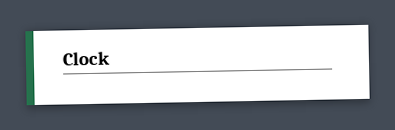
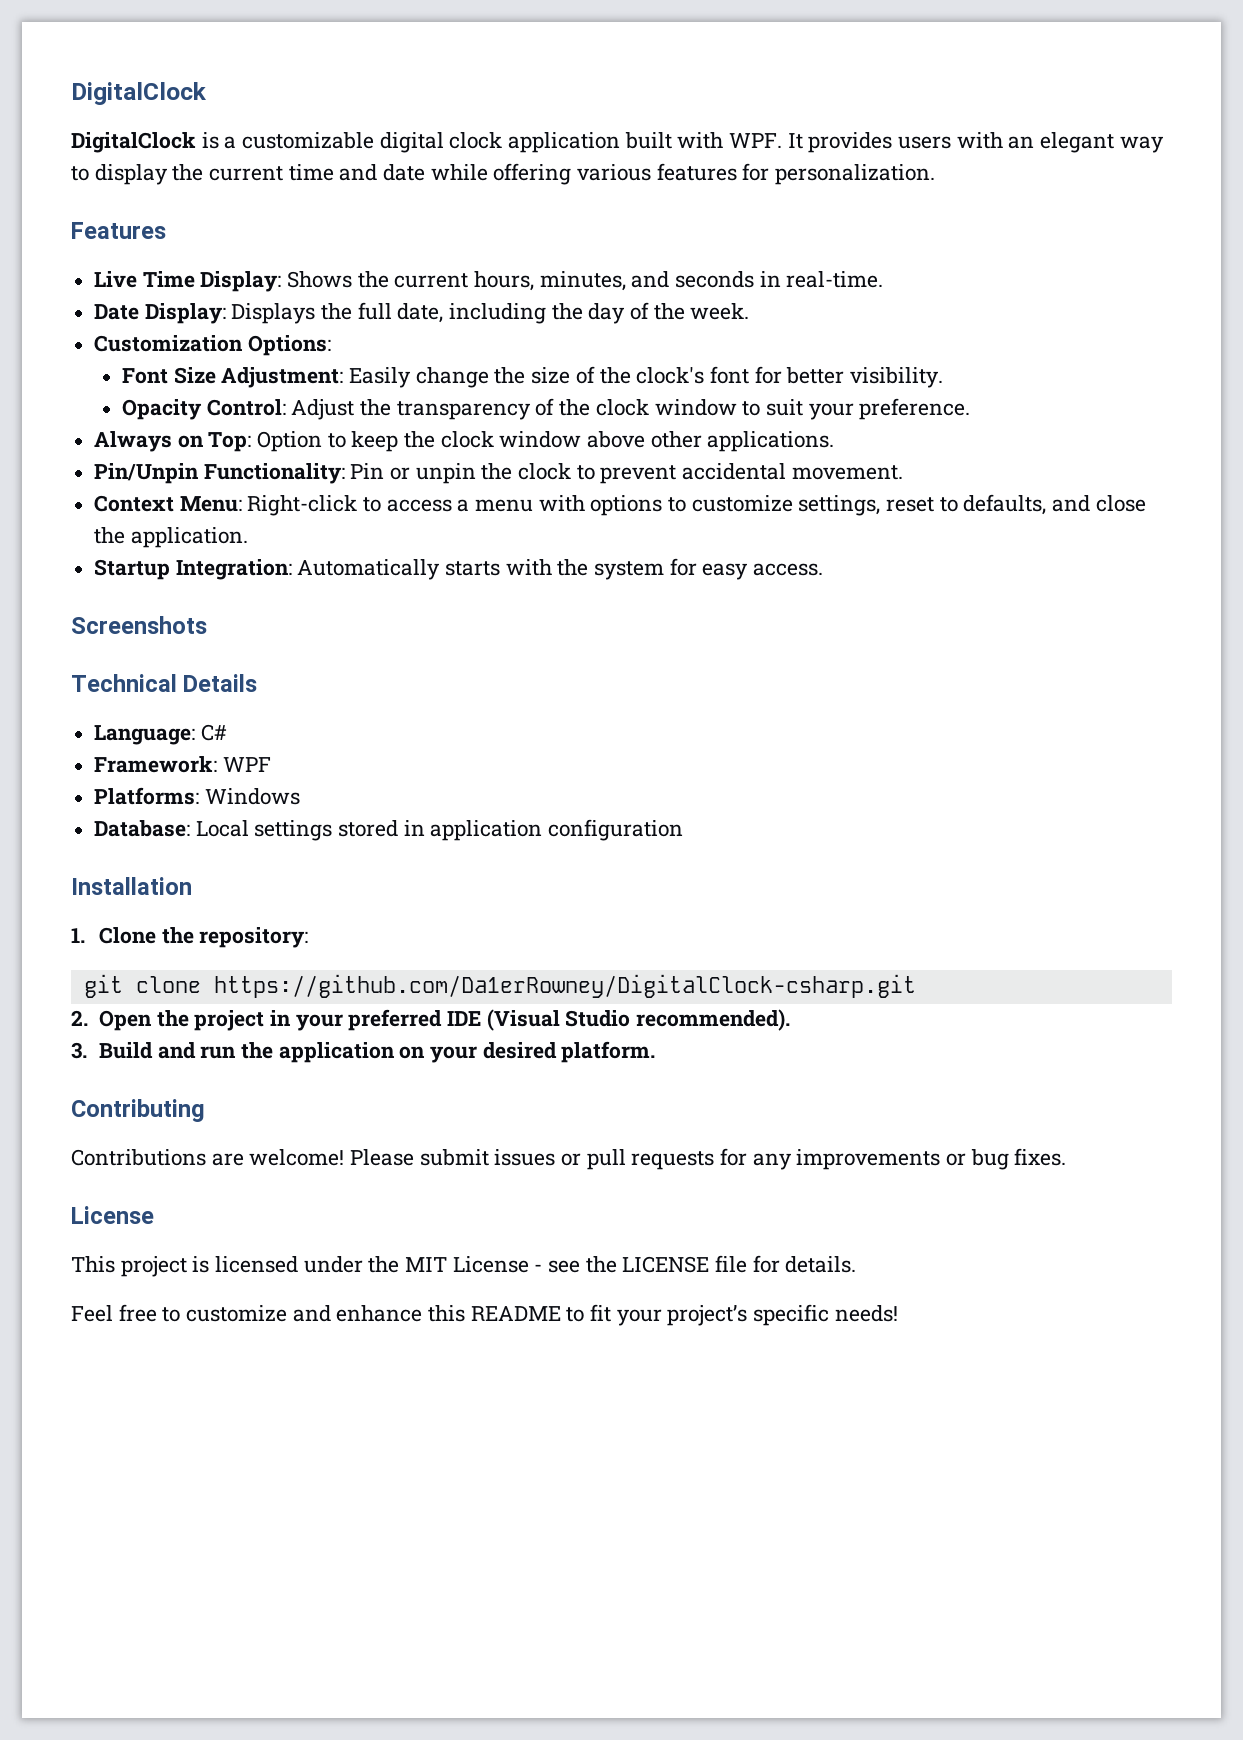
[62,51,110,66] Clock -> [71,82,206,105] [71,132,1164,153] [71,163,936,185] [71,222,166,239] [94,271,884,292] [94,302,750,324] [94,335,331,356] [122,366,943,388] [122,398,971,420] [94,431,835,452] [94,463,903,484] [94,494,1146,516] [94,527,248,548] [94,558,824,580] [71,616,207,634] [71,674,258,692] [94,724,227,745] [94,756,271,773] [94,787,300,805] [94,819,684,841] [71,877,192,895] [71,927,309,948] [83,974,916,998] [71,1009,791,1031] [71,1041,656,1063] [71,1099,205,1122] [71,1148,1067,1170] [71,1206,154,1224] [71,1255,857,1277] [71,1304,898,1326] DigitalClock // DigitalClock is a customizable digital clock application built with WPF. It provides users with an elegant way to display the current time and date while offering various features for personalization. // Features // Live Time Display: Shows the current hours, minutes, and seconds in real-time. // Date Display: Displays the full date, including the day of the week. // Customization Options: // Font Size Adjustment: Easily change the size of the clock's font for better visibility. // Opacity Control: Adjust the transparency of the clock window to suit your preference. // Always on Top: Option to keep the clock window above other applications. // Pin/Unpin Functionality: Pin or unpin the clock to prevent accidental movement. // Context Menu: Right-click to access a menu with options to customize settings, reset to defaults, and close the application. // Startup Integration: Automatically starts with the system for easy access. // Screenshots // Technical Details // Language: C# // Framework: WPF // Platforms: Windows // Database: Local settings stored in application configuration // Installation // 1. Clone the repository: // git clone https://github.com/Da1erRowney/DigitalClock-csharp.git // 2. Open the project in your preferred IDE (Visual Studio recommended). // 3. Build and run the application on your desired platform. // Contributing // Contributions are welcome! Please submit issues or pull requests for any improvements or bug fixes. // License // This project is licensed under the MIT License - see the LICENSE file for details. // Feel free to customize and enhance this README to fit your project’s specific needs!

